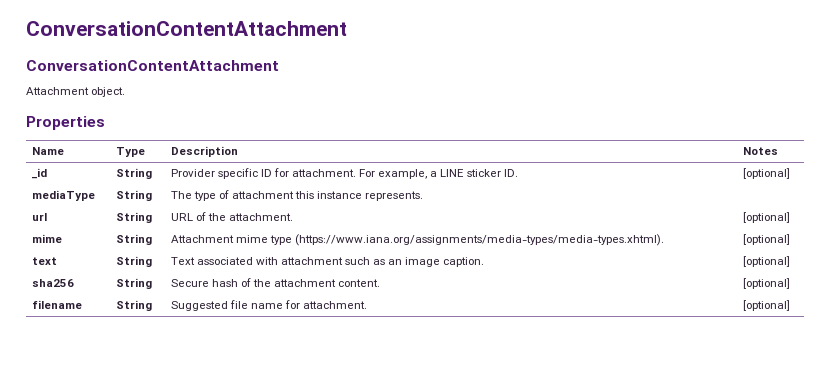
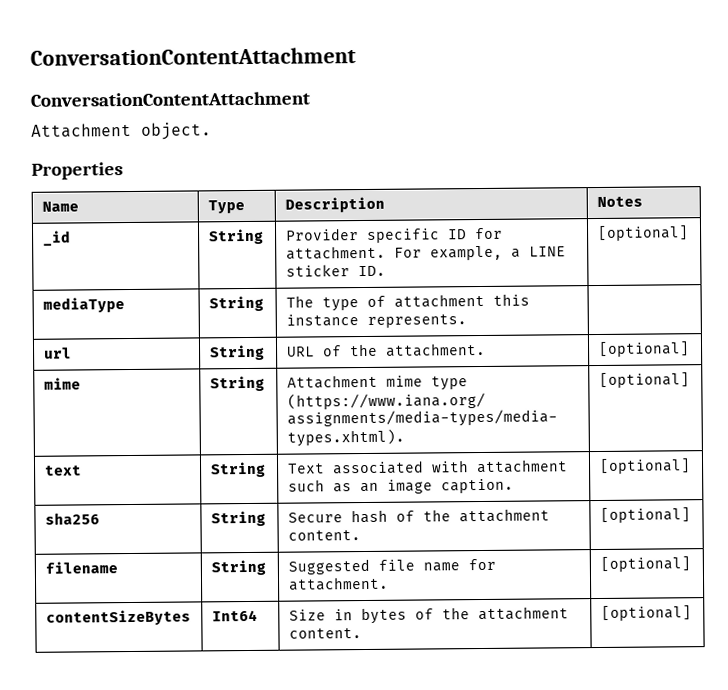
(790, 305) none -> [45,609,191,626] [211,609,258,622] [288,606,569,625] [288,628,362,639] [600,605,692,621] // contentSizeBytes | Int64 | Size in bytes of the attachment content. | [optional]

